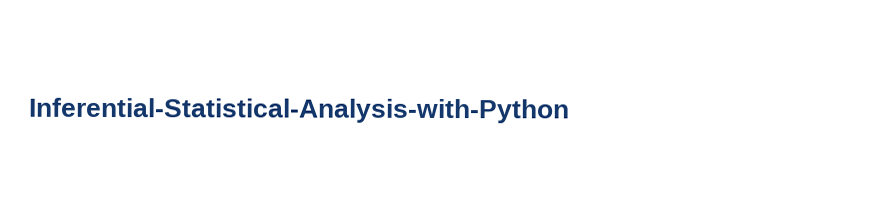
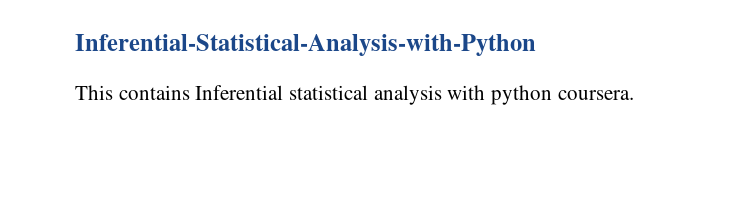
(570, 110) none -> [75,85,634,105] // This contains Inferential statistical analysis with python coursera.

